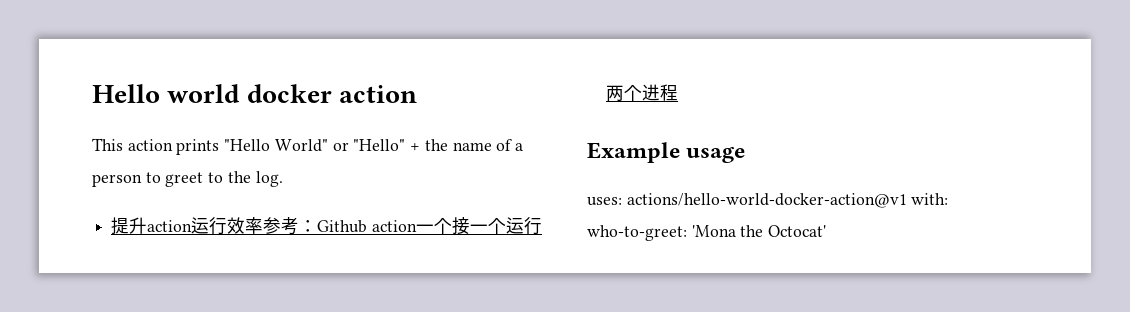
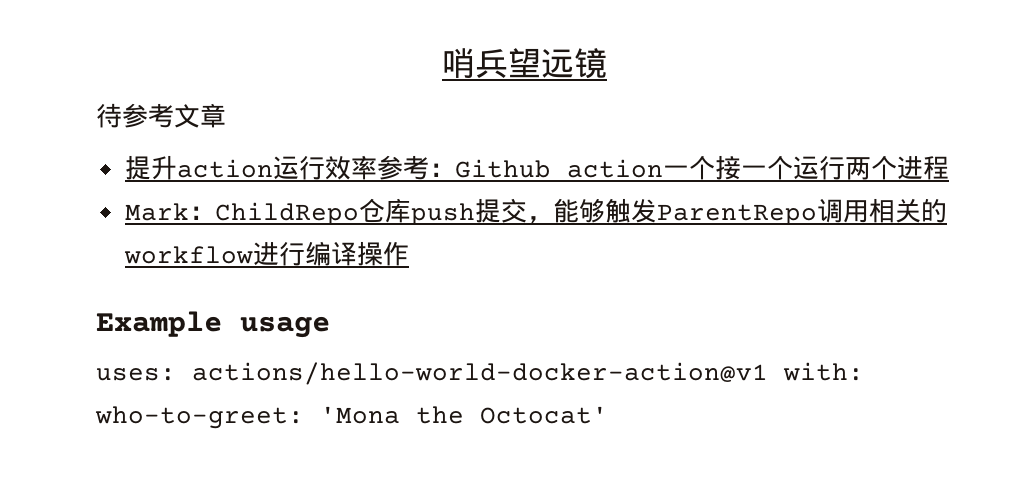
[92,84,418,103] [92,138,523,155] [92,171,283,187] Hello world docker action // This action prints "Hello World" or "Hello" + the name of a person to greet to the log. -> [442,48,607,79] [96,103,226,128] 哨兵望远镜 // 待参考文章
(679, 92) none -> [124,198,947,225] [123,241,409,266] // Mark：ChildRepo仓库push提交，能够触发ParentRepo调用相关的workflow进行编译操作

